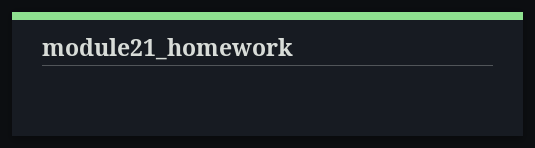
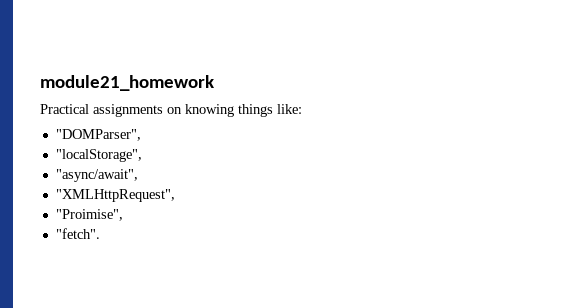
(293, 49) none -> [40,104,302,117] [55,129,141,141] [55,149,142,162] [55,169,138,182] [55,189,175,202] [55,209,123,221] [55,228,100,239] // Practical assignments on knowing things like: // "DOMParser", // "localStorage", // "async/await", // "XMLHttpRequest", // "Proimise", // "fetch".

